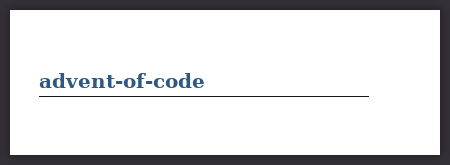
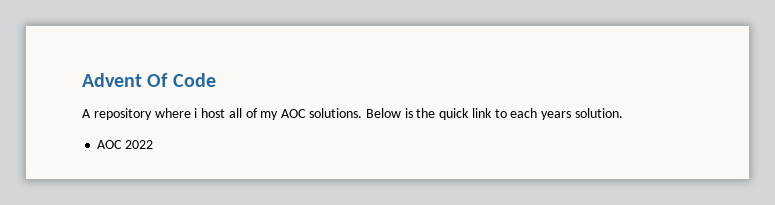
[39,73,205,88] advent-of-code -> [82,73,216,87] [82,108,624,120] [97,140,154,149] Advent Of Code // A repository where i host all of my AOC solutions. Below is the quick link to each years solution. // AOC 2022

